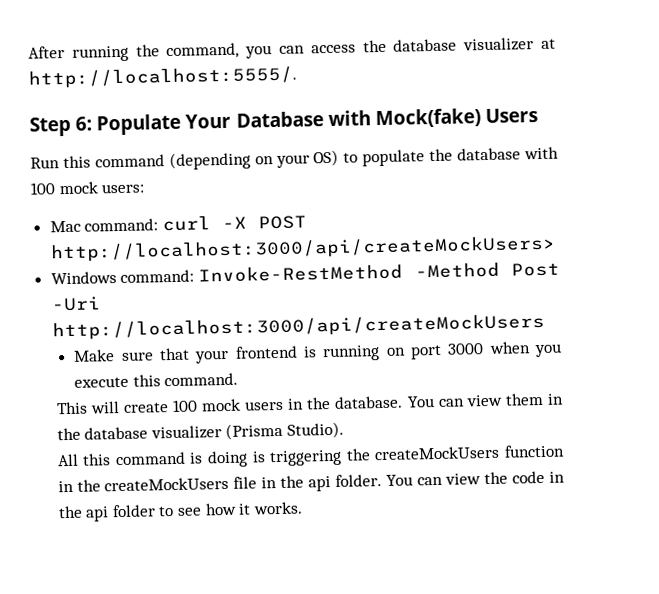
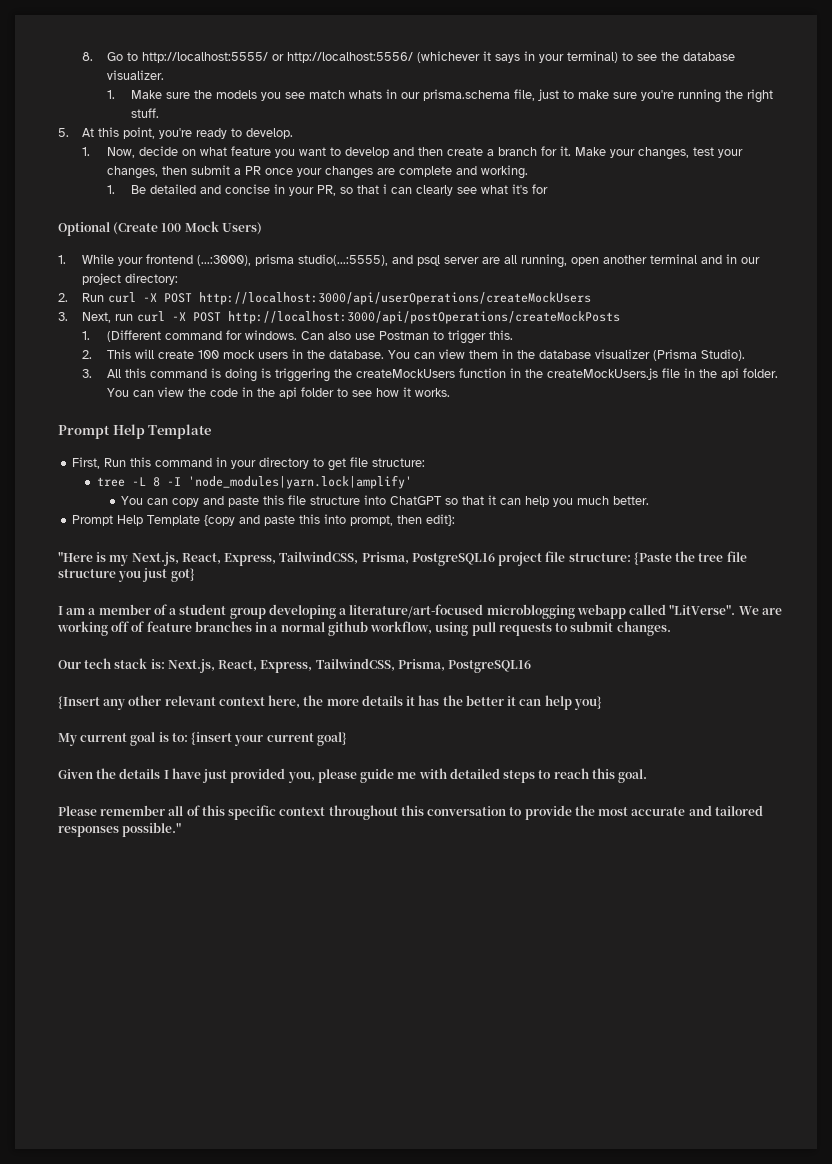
[28,37,556,62] [28,65,297,89] [29,108,538,137] [30,146,560,171] [30,181,145,195] [49,215,307,233] [49,234,556,263] [50,261,560,285] [50,296,101,312] [51,312,545,341] [73,341,562,364] [74,372,239,388] After running the command, you can access the database visualizer at http://localhost:5555/. // Step 6: Populate Your Database with Mock(fake) Users // Run this command (depending on your OS) to populate the database with 100 mock users: // Mac command: curl -X POST http://localhost:3000/api/createMockUsers> // Windows command: Invoke-RestMethod -Method Post -Uri http://localhost:3000/api/createMockUsers // Make sure that your frontend is running on port 3000 when you execute this command. // -> [82,51,735,63] [106,70,164,80] [106,89,774,103] [131,108,160,118] [58,127,294,139] [82,146,743,160] [106,165,528,179] [106,184,549,196] [58,221,262,236] [58,254,761,268] [82,273,179,285] [58,292,592,305] [58,311,621,324] [82,330,513,344] [82,350,93,359] 8. Go to http://localhost:5555/ or http://localhost:5556/ (whichever it says in your terminal) to see the database visualizer. // 1. Make sure the models you see match whats in our prisma.schema file, just to make sure you're running the right stuff. // 5. At this point, you're ready to develop. // 1. Now, decide on what feature you want to develop and then create a branch for it. Make your changes, test your changes, then submit a PR once your changes are complete and working. // 1. Be detailed and concise in your PR, so that i can clearly see what it's for // Optional (Create 100 Mock Users) // 1. While your frontend (...:3000), prisma studio(...:5555), and psql server are all running, open another terminal and in our project directory: // 2. Run curl -X POST http://localhost:3000/api/userOperations/createMockUsers // 3. Next, run curl -X POST http://localhost:3000/api/postOperations/createMockPosts // 1. (Different command for windows. Can also use Postman to trigger this. // 2.
(344, 430) none -> [82,369,93,378] 3.
[104,476,230,492] createMockUsers -> [546,368,658,380] createMockUsers.js
(303, 508) none -> [58,424,212,439] [72,457,426,471] [96,475,412,489] [121,495,650,507] [72,514,456,526] [58,551,747,566] [58,568,195,582] [58,604,782,619] [57,621,671,636] [58,658,532,673] [58,695,602,710] [58,732,347,746] [58,768,648,783] [58,805,763,820] [58,822,182,837] // Prompt Help Template // First, Run this command in your directory to get file structure: // tree -L 8 -I 'node_modules|yarn.lock|amplify' // You can copy and paste this file structure into ChatGPT so that it can help you much better. // Prompt Help Template {copy and paste this into prompt, then edit}: // "Here is my Next.js, React, Express, TailwindCSS, Prisma, PostgreSQL16 project file structure: {Paste the tree file structure you just got} // I am a member of a student group developing a literature/art-focused microblogging webapp called "LitVerse". We are working off of feature branches in a normal github workflow, using pull requests to submit changes. // Our tech stack is: Next.js, React, Express, TailwindCSS, Prisma, PostgreSQL16 // {Insert any other relevant context here, the more details it has the better it can help you} // My current goal is to: {insert your current goal} // Given the details I have just provided you, please guide me with detailed steps to reach this goal. // Please remember all of this specific context throughout this conversation to provide the most accurate and tailored responses possible."

